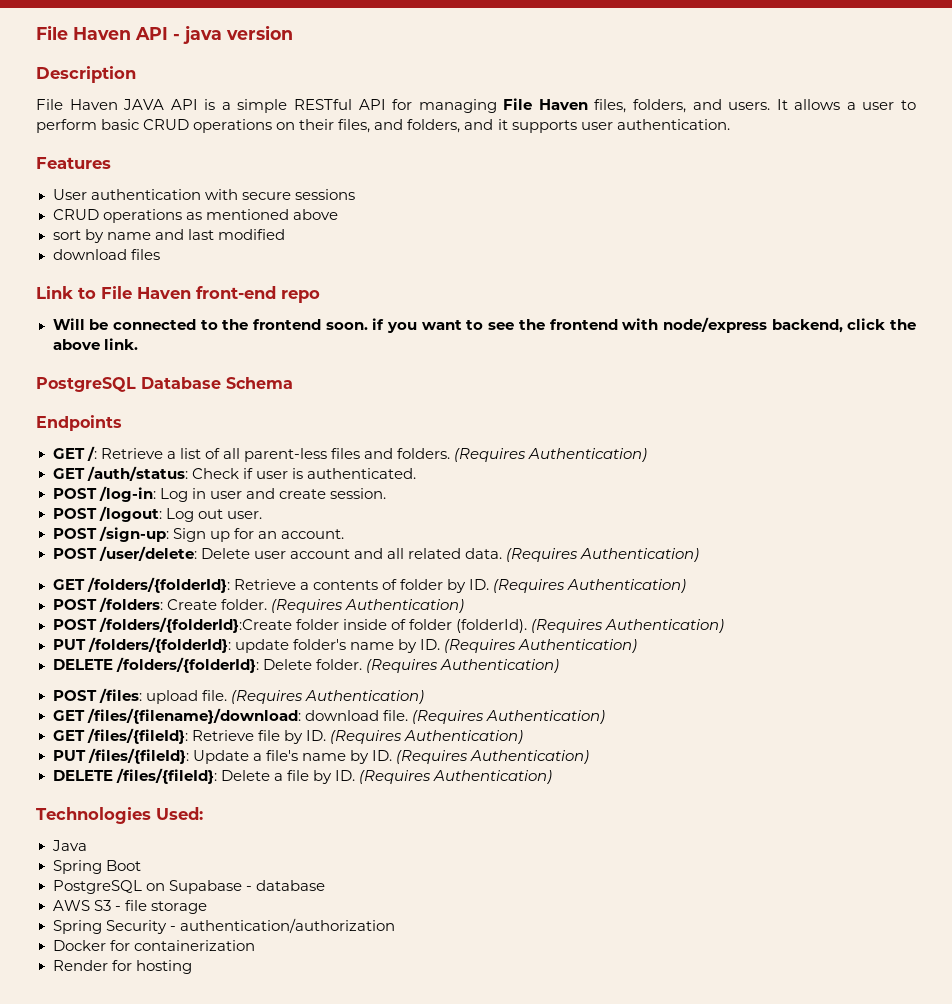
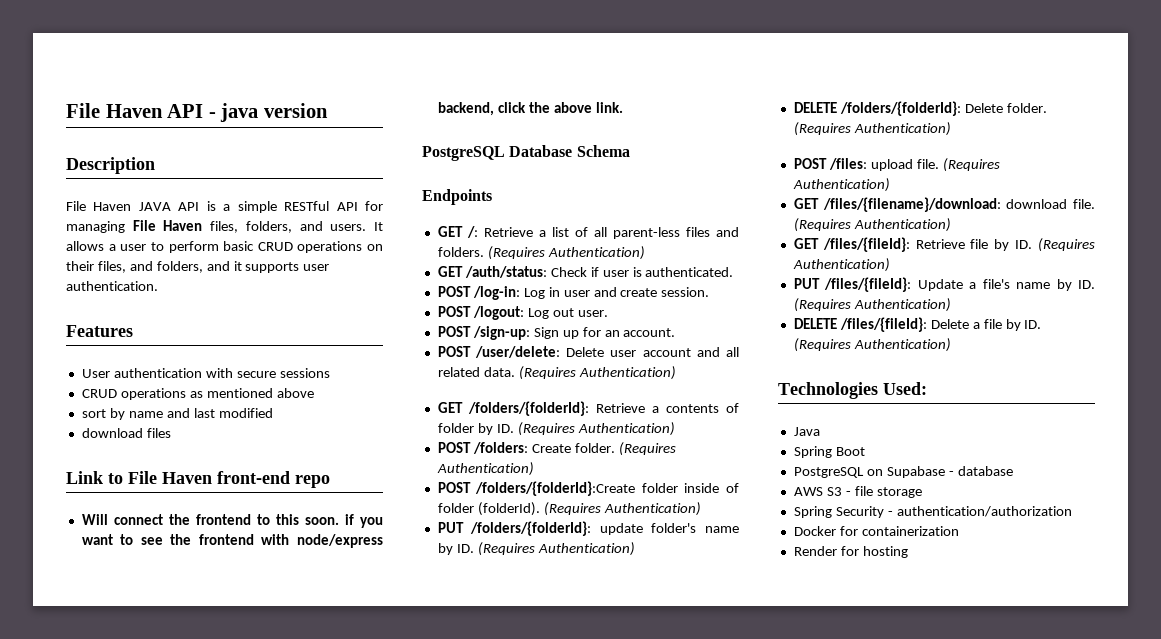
[89,319,321,330] be connected to the frontend -> [113,514,299,525] connect the frontend to this

